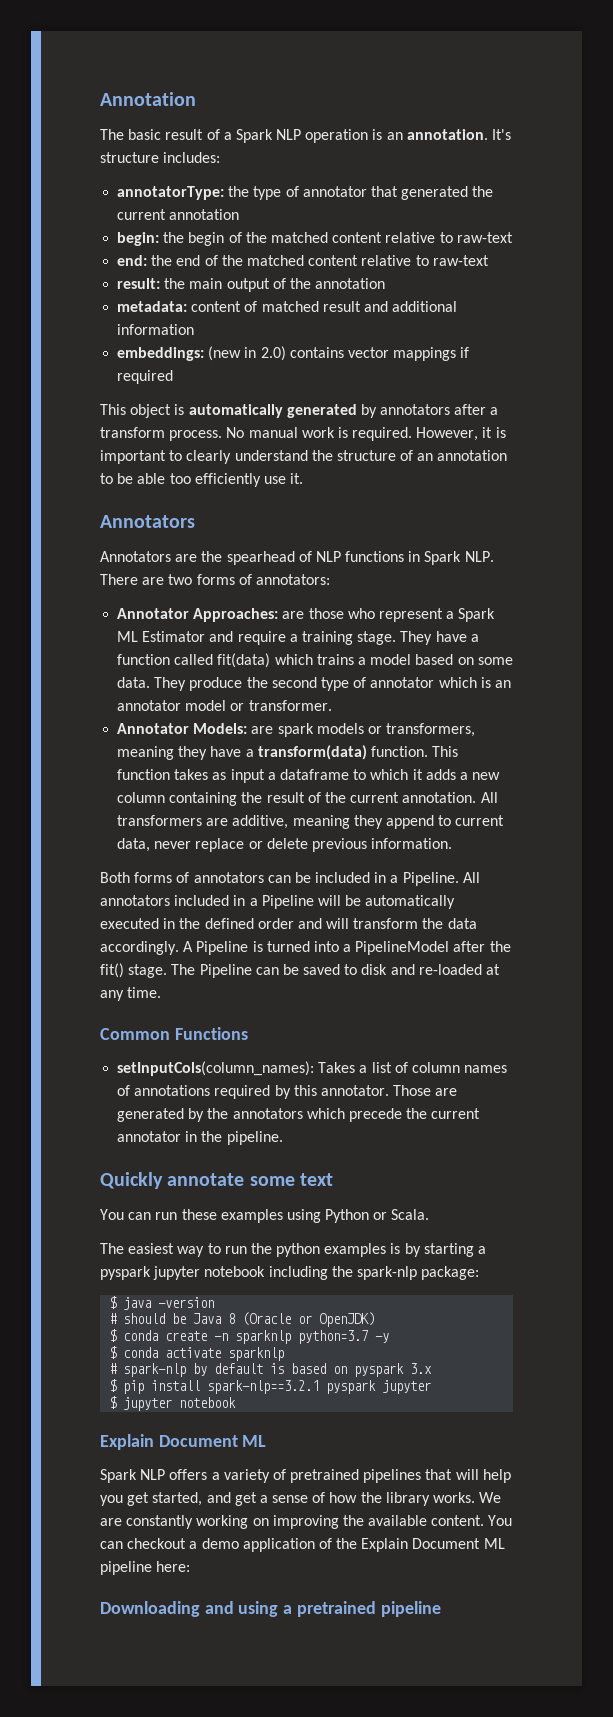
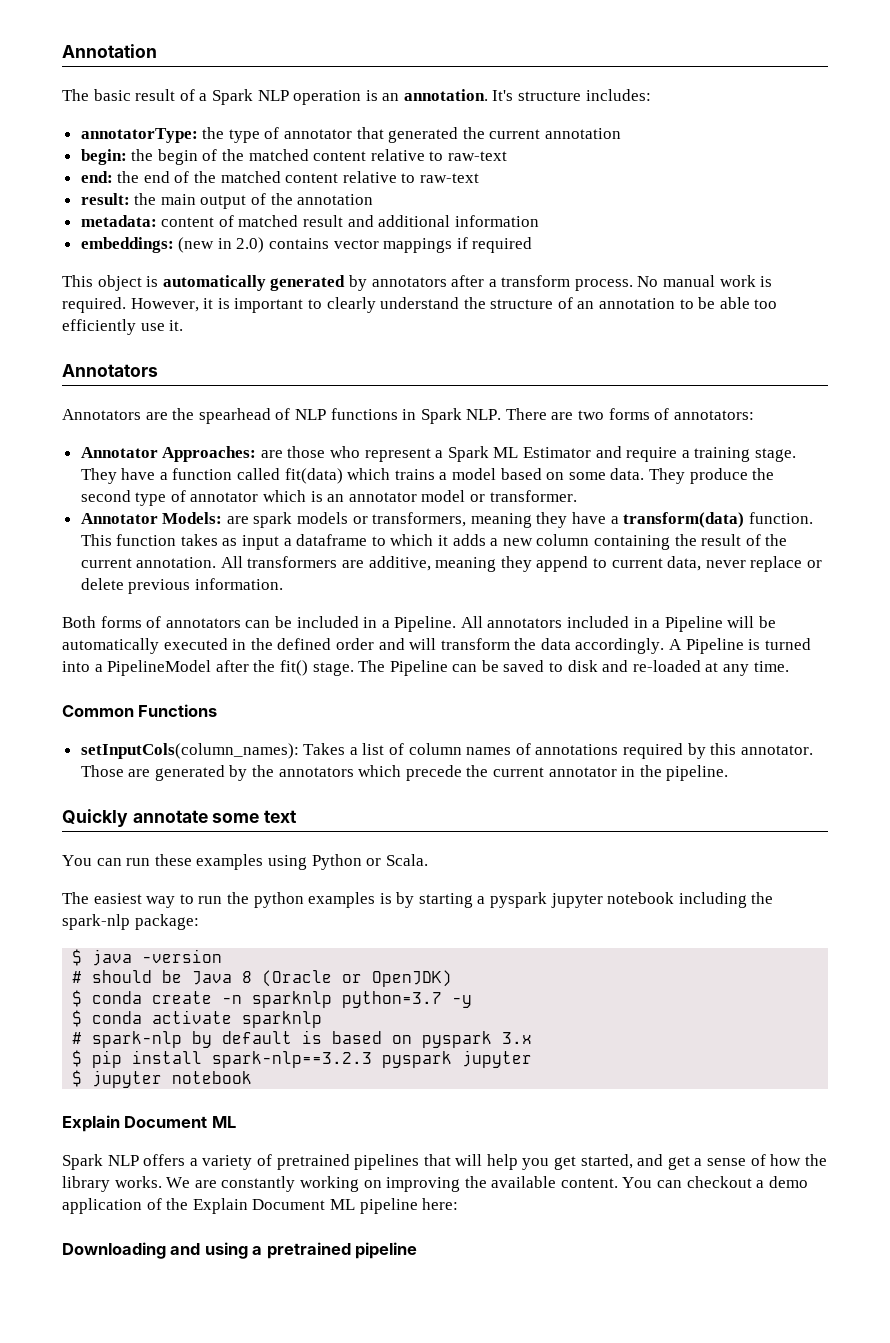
[207,1380,320,1394] spark-nlp==3.2.1 -> [212,1051,373,1068] spark-nlp==3.2.3

